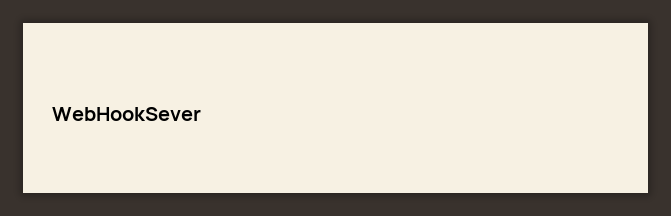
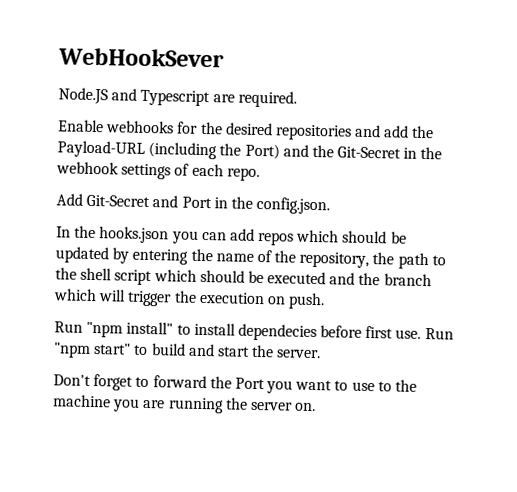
(201, 114) none -> [58,87,297,108] [58,119,435,141] [57,140,443,160] [56,161,260,182] [56,193,331,215] [56,225,407,246] [55,246,446,270] [55,267,432,287] [53,288,326,310] [54,321,454,342] [53,342,322,359] [53,374,418,394] [53,394,317,414] // Node.JS and Typescript are required. // Enable webhooks for the desired repositories and add the Payload-URL (including the Port) and the Git-Secret in the webhook settings of each repo. // Add Git-Secret and Port in the config.json. // In the hooks.json you can add repos which should be updated by entering the name of the repository, the path to the shell script which should be executed and the branch which will trigger the execution on push. // Run "npm install" to install dependecies before first use. Run "npm start" to build and start the server. // Don't forget to forward the Port you want to use to the machine you are running the server on.

